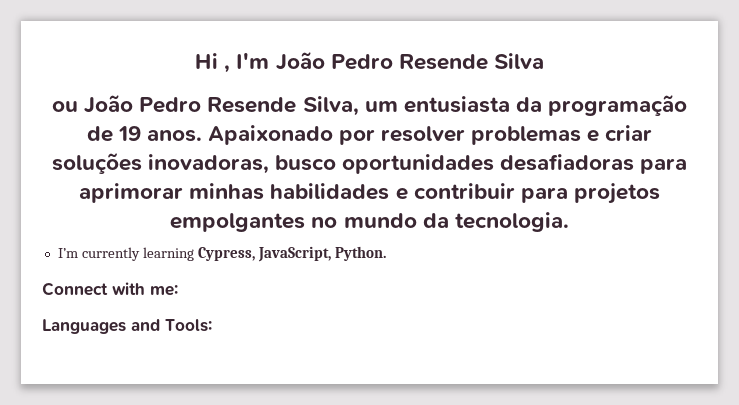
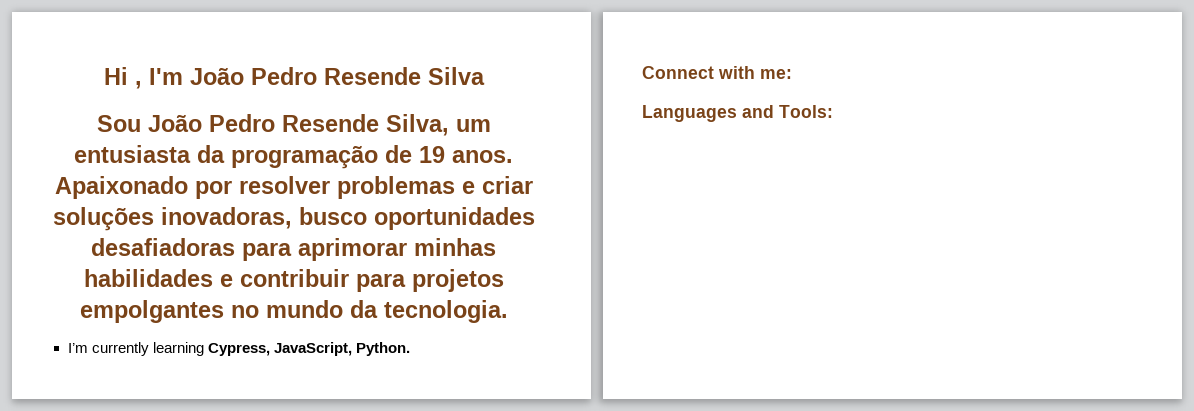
[52,101,79,112] ou -> [96,115,141,132] Sou

